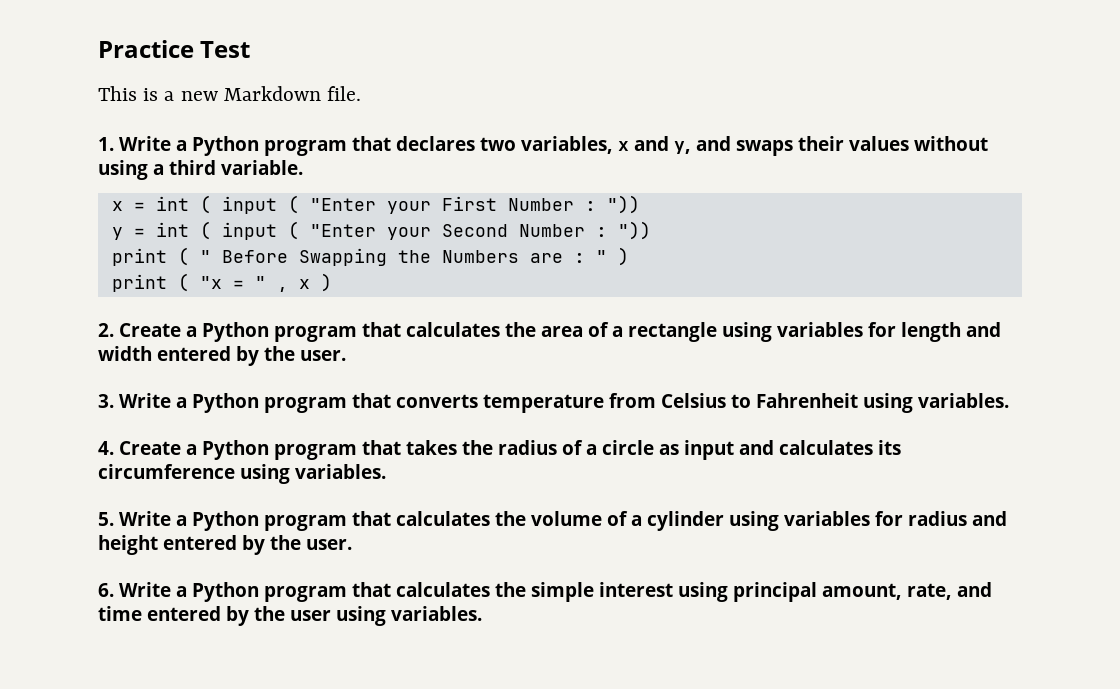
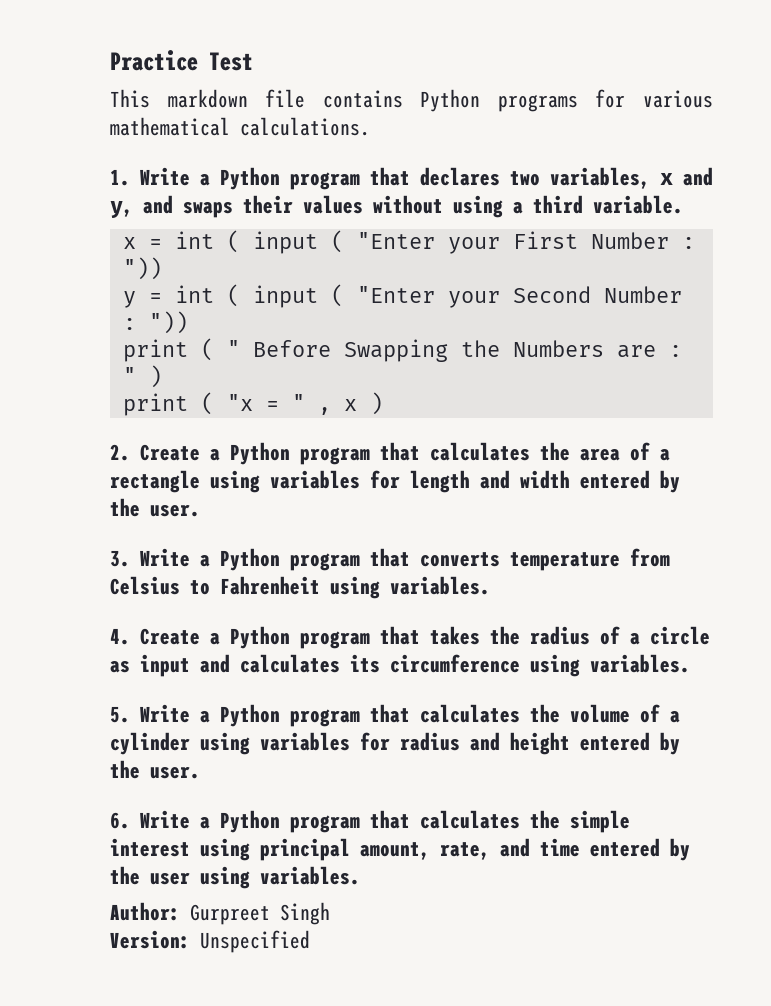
[143,86,362,101] is a new Markdown file. -> [167,89,713,112] [110,117,370,136] markdown file contains Python programs for various mathematical calculations.
(482, 613) none -> [110,902,330,925] [110,930,310,953] // Author: Gurpreet Singh // Version: Unspecified

